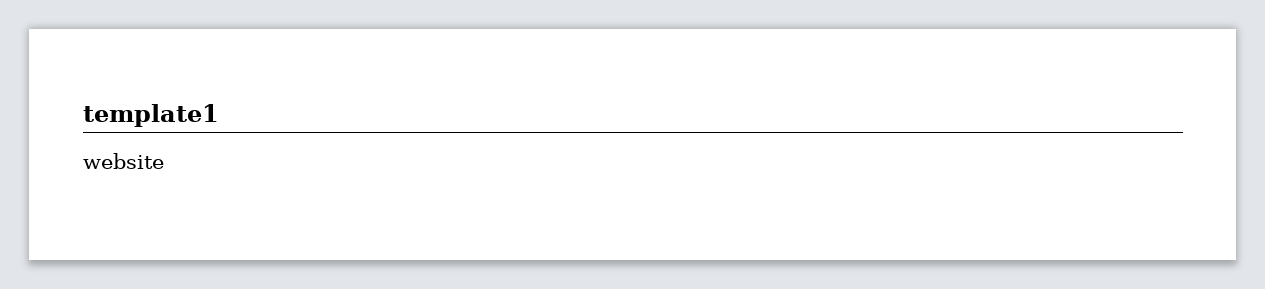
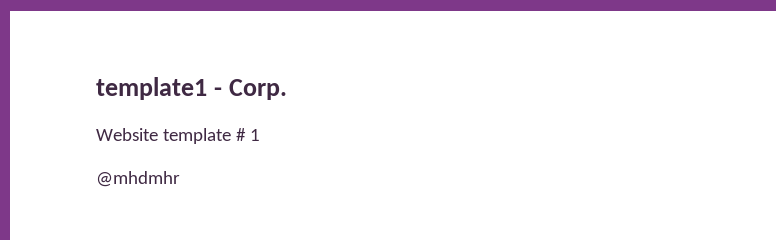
[83,153,164,169] // website -> [214,79,288,100] [96,128,260,144] [96,171,180,187] - Corp. // Website template # 1 // @mhdmhr

